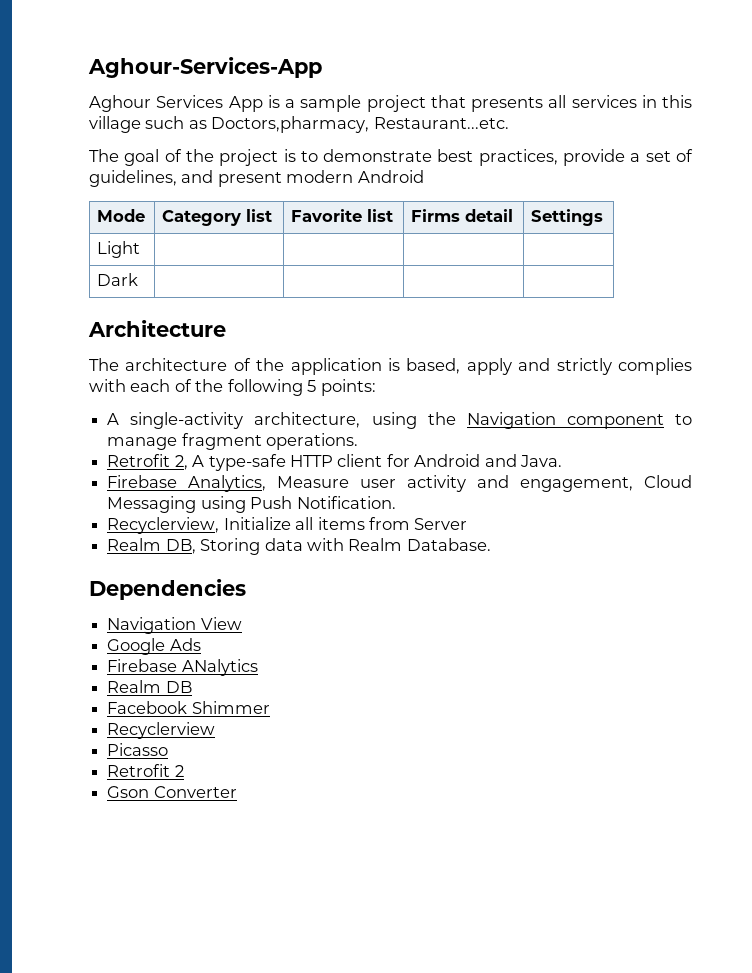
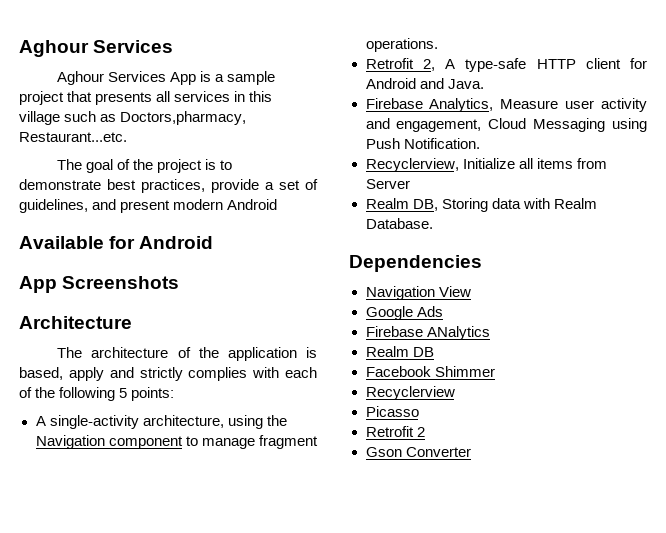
[88,57,322,78] Aghour-Services-App -> [19,40,174,57] Aghour Services
[97,209,146,222] [162,209,273,226] [291,209,394,222] [411,209,514,222] [531,209,604,226] [97,241,141,258] [97,273,139,286] // Mode | Category list | Favorite list | Firms detail | Settings // Light | | | | // Dark | | | | -> [19,236,214,249] [19,276,180,293] // Available for Android // App Screenshots

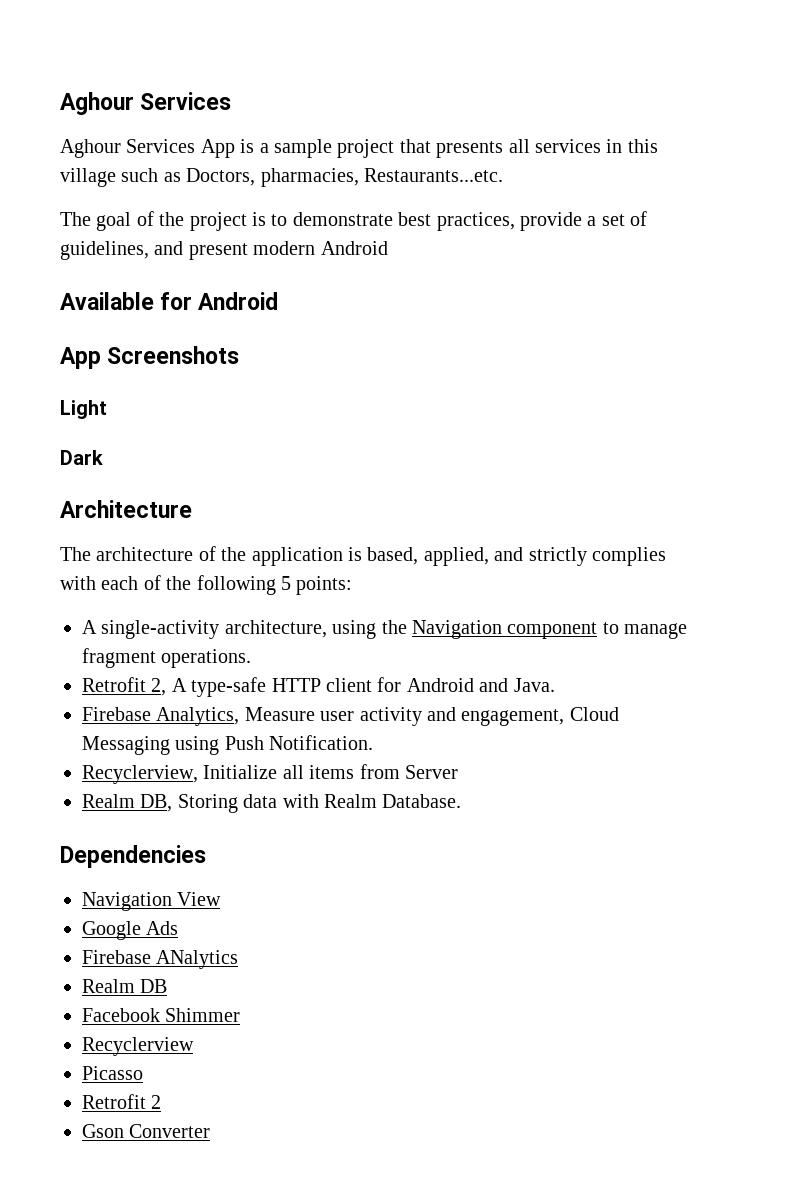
[120,111,247,125] [19,132,127,142] Doctors,pharmacy, Restaurant...etc. -> [186,168,503,187] Doctors, pharmacies, Restaurants...etc.
(180, 282) none -> [60,400,107,419] [60,450,103,465] // Light // Dark
[68,367,104,381] apply -> [423,547,489,566] applied,

